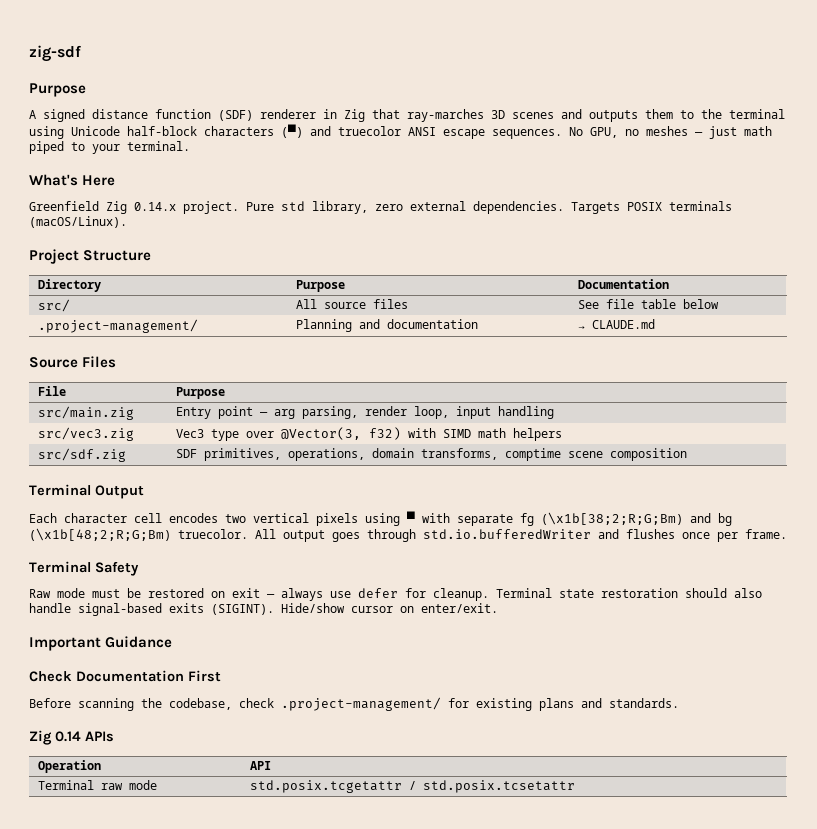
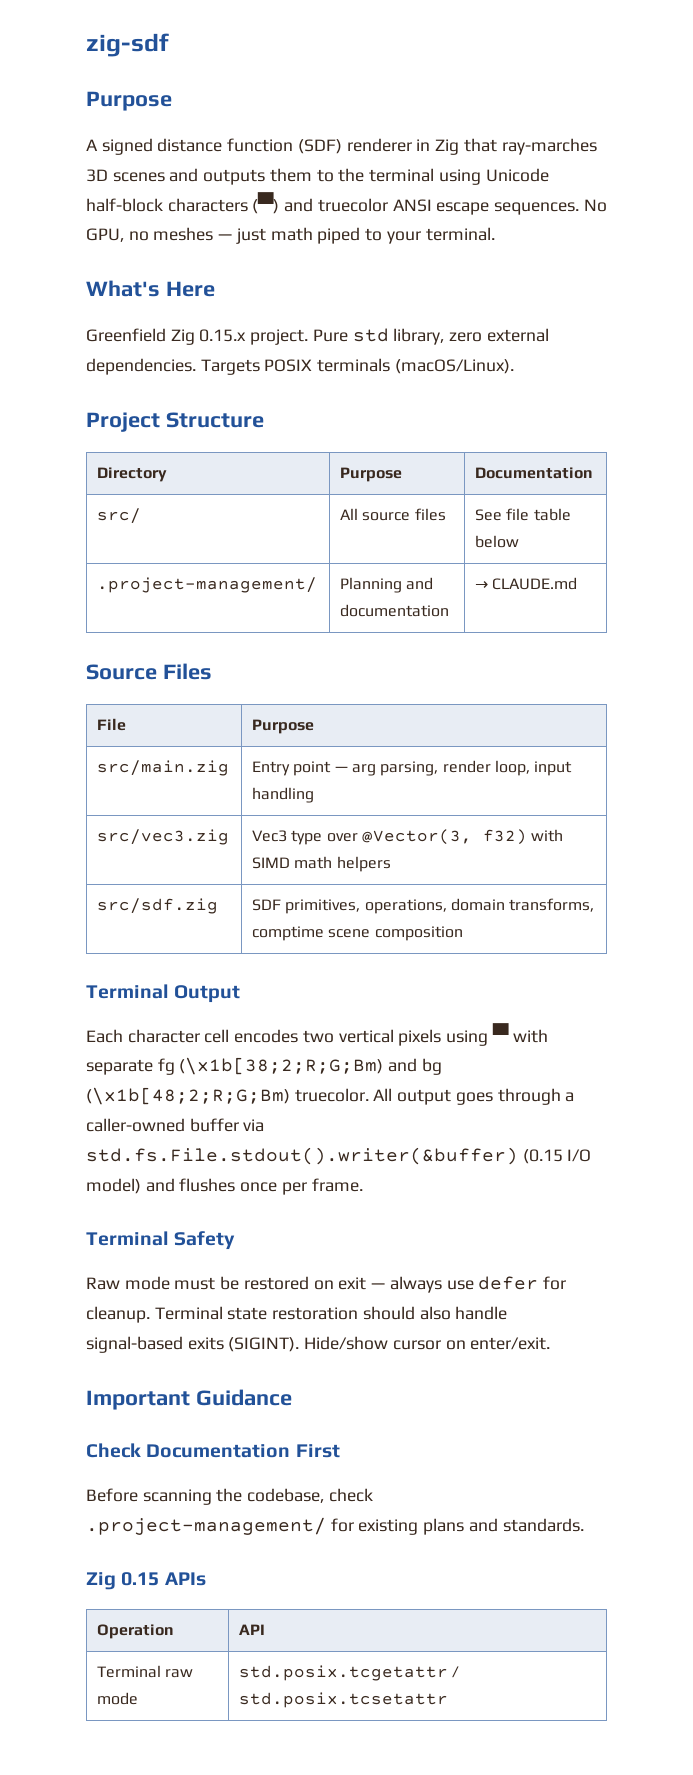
[134,202,176,211] 0.14.x -> [199,329,247,342] 0.15.x
[423,529,591,539] std.io.bufferedWriter -> [565,1092,575,1102] [86,1118,265,1132] [86,1147,592,1165] [86,1178,141,1194] a caller-owned buffer via std.fs.File.stdout().writer(&buffer) (0.15 I/O model)
[55,731,81,742] 0.14 -> [121,1572,160,1586] 0.15

